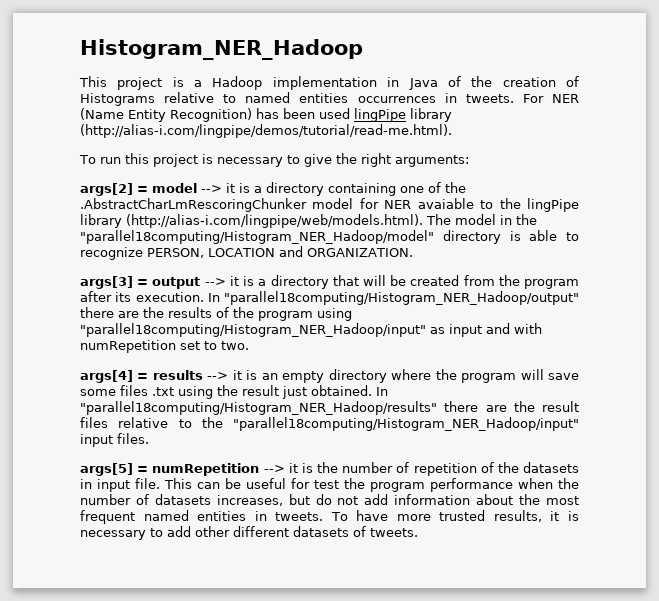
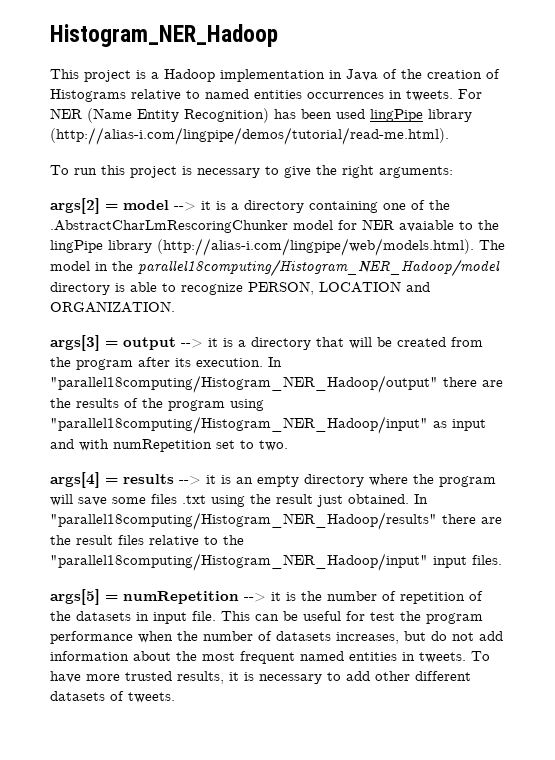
[80,230,434,244] "parallel18computing/Histogram_NER_Hadoop/model" -> [138,259,500,277] parallel18computing/Histogram_NER_Hadoop/model

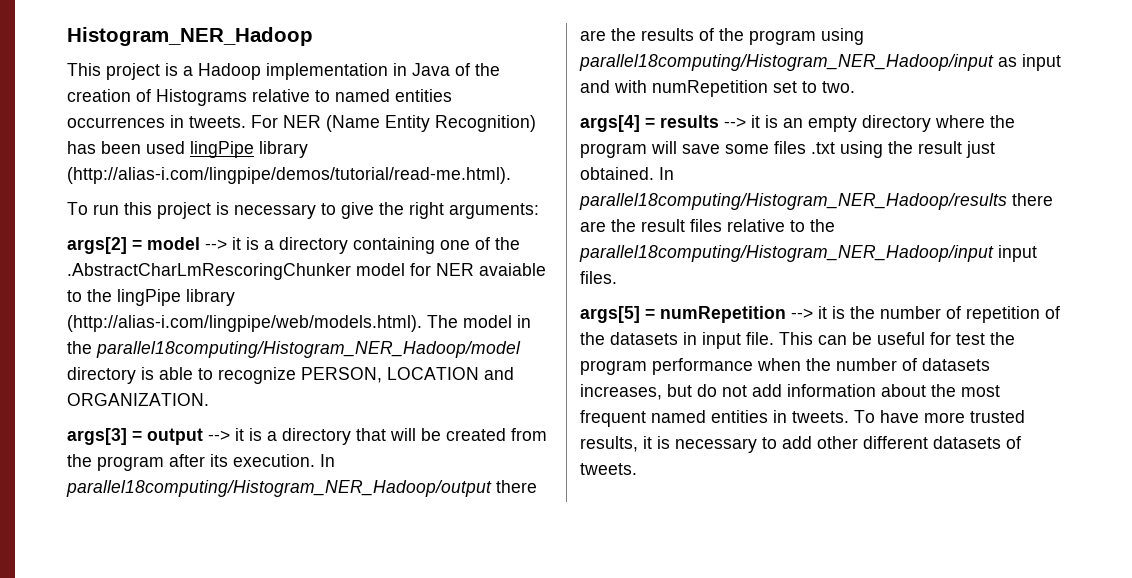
[50,375,438,393] "parallel18computing/Histogram_NER_Hadoop/output" -> [66,480,492,497] parallel18computing/Histogram_NER_Hadoop/output
[50,416,428,434] "parallel18computing/Histogram_NER_Hadoop/input" -> [579,54,994,71] parallel18computing/Histogram_NER_Hadoop/input
[50,512,437,530] "parallel18computing/Histogram_NER_Hadoop/results" -> [579,193,1007,210] parallel18computing/Histogram_NER_Hadoop/results
[50,553,428,571] "parallel18computing/Histogram_NER_Hadoop/input" -> [579,245,994,262] parallel18computing/Histogram_NER_Hadoop/input

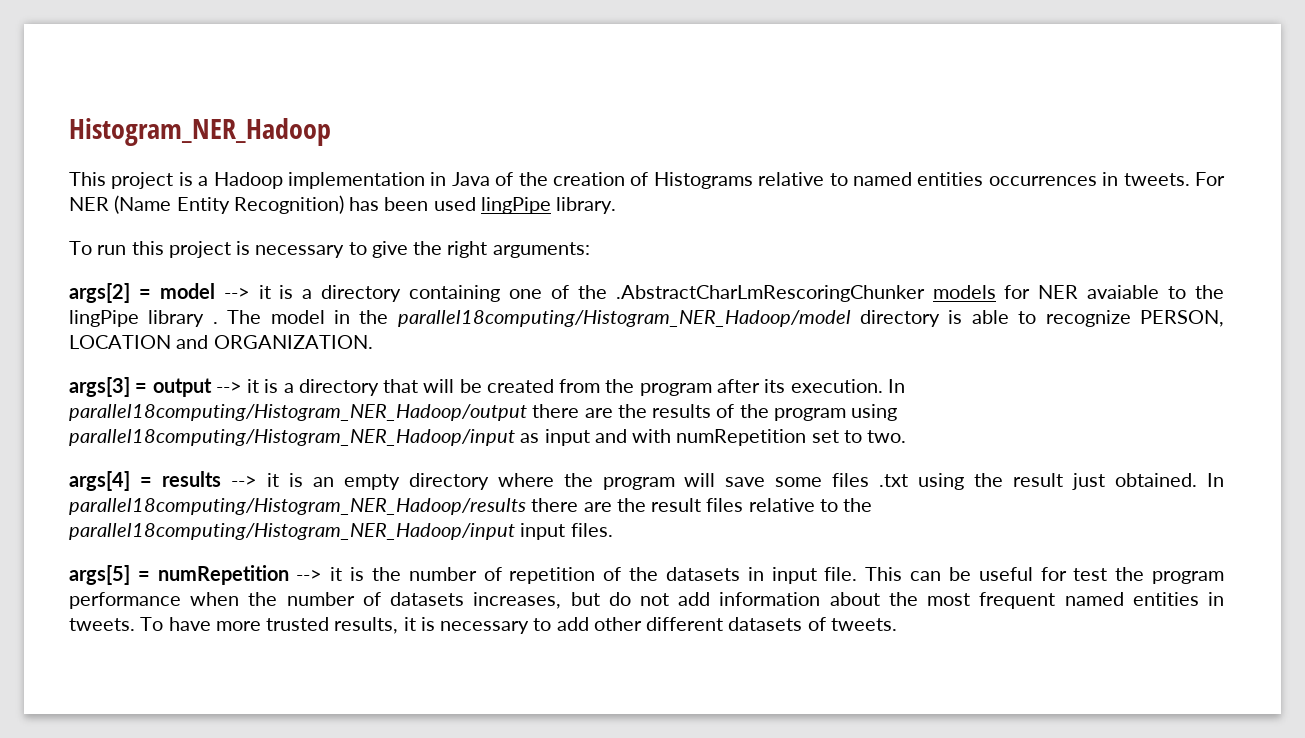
[259,141,308,158] [67,167,511,184] library (http://alias-i.com/lingpipe/demos/tutorial/read-me.html). -> [556,197,617,214] library.
[356,263,405,276] model -> [932,285,996,299] models
[67,315,422,332] (http://alias-i.com/lingpipe/web/models.html). -> [212,322,218,324] .

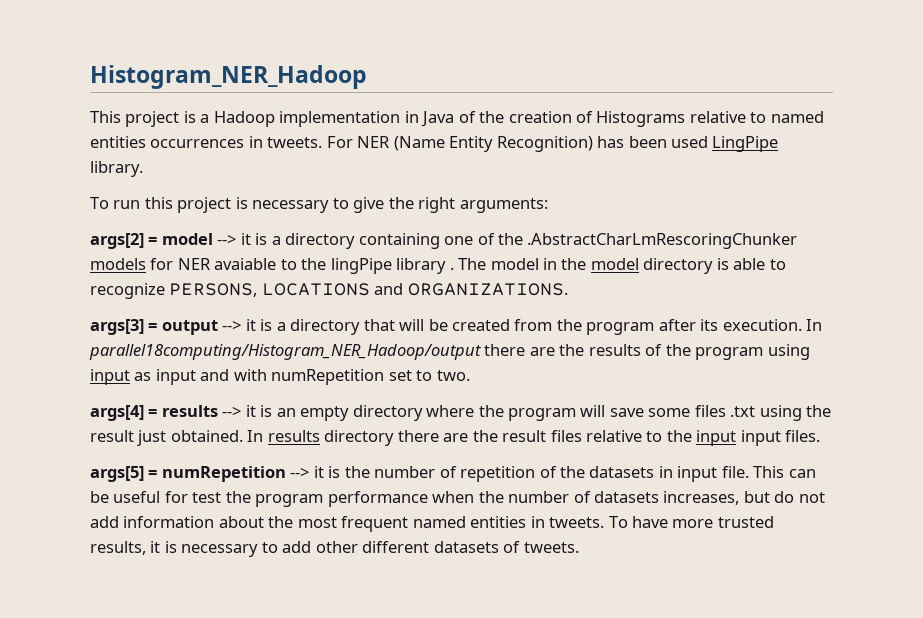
[480,197,551,214] lingPipe -> [712,136,779,152] LingPipe
[397,310,851,327] parallel18computing/Histogram_NER_Hadoop/model -> [590,258,639,270] model
[1140,310,1225,327] [69,335,373,349] PERSON, LOCATION and ORGANIZATION. -> [169,283,568,297] PERSONS, LOCATIONS and ORGANIZATIONS.
[69,429,515,446] parallel18computing/Histogram_NER_Hadoop/input -> [90,369,130,385] input
[69,498,526,515] parallel18computing/Histogram_NER_Hadoop/results -> [267,430,395,446] results directory
[69,523,515,540] parallel18computing/Histogram_NER_Hadoop/input -> [696,430,737,446] input

